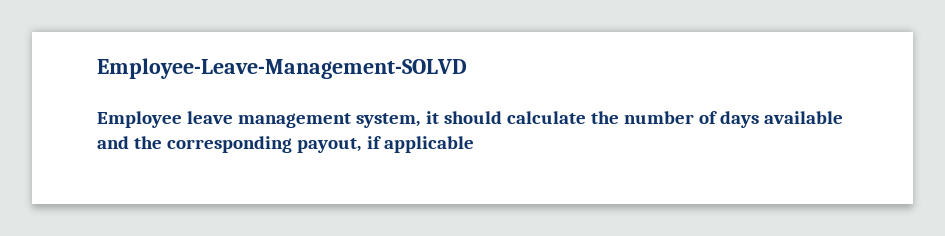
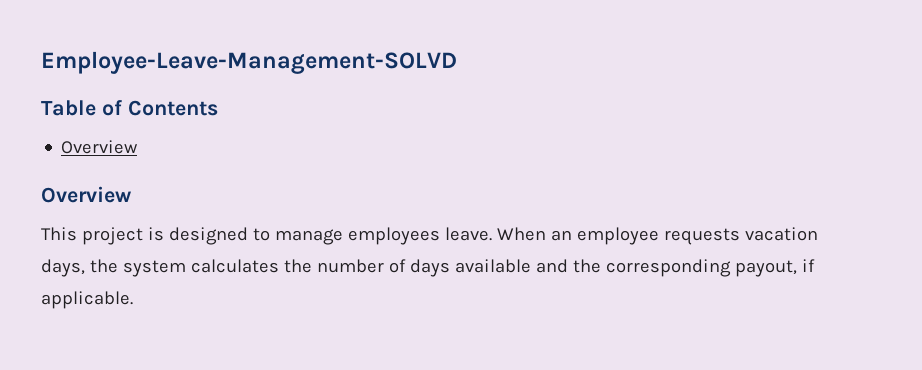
[97,111,586,128] Employee leave management system, it should calculate -> [41,100,218,116] [61,140,139,154] [41,186,131,203] [41,227,818,245] [41,259,279,277] Table of Contents // Overview // Overview // This project is designed to manage employees leave. When an employee requests vacation days, the system calculates
[383,136,474,153] applicable -> [41,291,133,309] applicable.

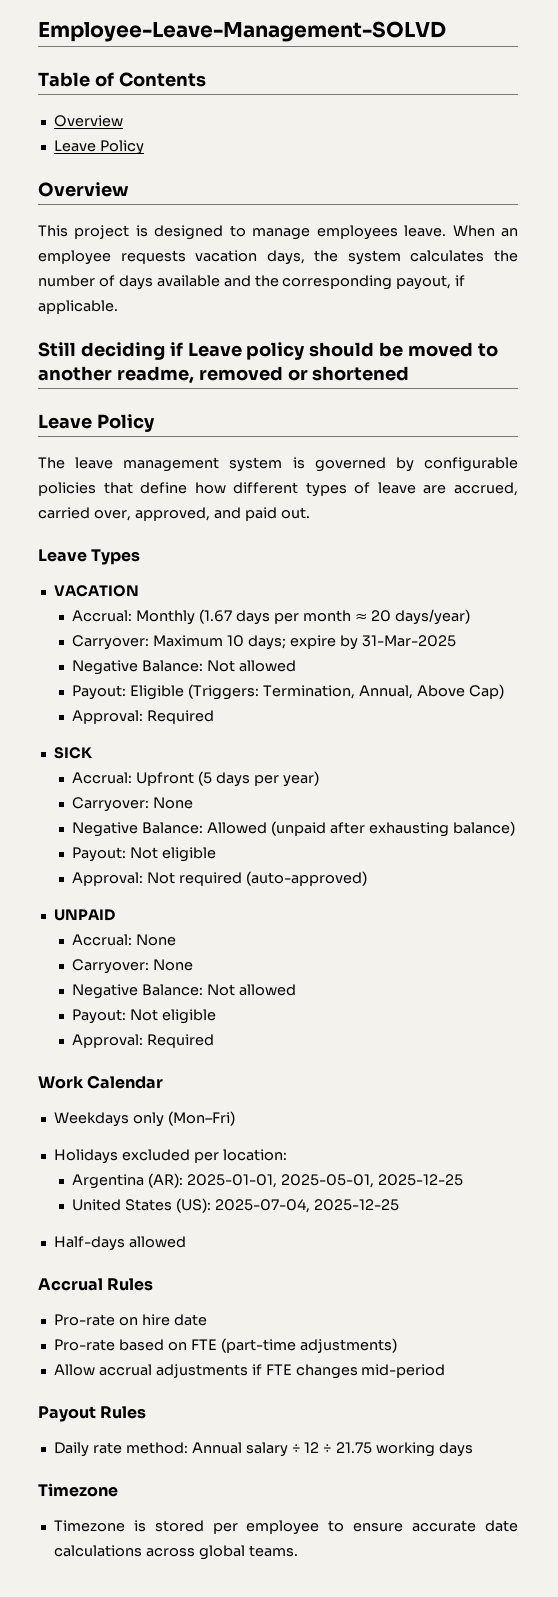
(139, 147) none -> [53,140,144,155] // Leave Policy
(133, 300) none -> [38,342,498,360] [38,366,410,384] [38,414,155,432] [38,457,518,472] [38,482,518,497] [38,507,310,521] [38,549,141,565] [53,585,139,597] [72,609,471,625] [72,635,456,650] [72,660,296,675] [72,684,504,700] [72,710,214,724] [53,747,93,759] [72,771,319,787] [72,797,193,812] [72,821,515,837] [72,847,216,862] [72,871,367,886] [53,909,115,921] [72,934,176,946] [72,959,193,974] [72,984,296,999] [72,1009,216,1024] [72,1034,214,1048] [38,1075,164,1089] [53,1111,235,1127] [53,1149,287,1164] [72,1173,463,1189] [72,1198,399,1213] [53,1236,186,1251] [38,1278,154,1291] [53,1314,207,1326] [53,1338,397,1353] [53,1364,446,1379] [38,1406,147,1422] [53,1442,474,1457] [38,1483,118,1497] [53,1520,519,1535] [53,1545,298,1560] // Still deciding if Leave policy should be moved to another readme, removed or shortened // Leave Policy // The leave management system is governed by configurable policies that define how different types of leave are accrued, carried over, approved, and paid out. // Leave Types // VACATION // Accrual: Monthly (1.67 days per month ≈ 20 days/year) // Carryover: Maximum 10 days; expire by 31-Mar-2025 // Negative Balance: Not allowed // Payout: Eligible (Triggers: Termination, Annual, Above Cap) // Approval: Required // SICK // Accrual: Upfront (5 days per year) // Carryover: None // Negative Balance: Allowed (unpaid after exhausting balance) // Payout: Not eligible // Approval: Not required (auto-approved) // UNPAID // Accrual: None // Carryover: None // Negative Balance: Not allowed // Payout: Not eligible // Approval: Required // Work Calendar // Weekdays only (Mon–Fri) // Holidays excluded per location: // Argentina (AR): 2025-01-01, 2025-05-01, 2025-12-25 // United States (US): 2025-07-04, 2025-12-25 // Half-days allowed // Accrual Rules // Pro-rate on hire date // Pro-rate based on FTE (part-time adjustments) // Allow accrual adjustments if FTE changes mid-period // Payout Rules // Daily rate method: Annual salary ÷ 12 ÷ 21.75 working days // Timezone // Timezone is stored per employee to ensure accurate date calculations across global teams.

